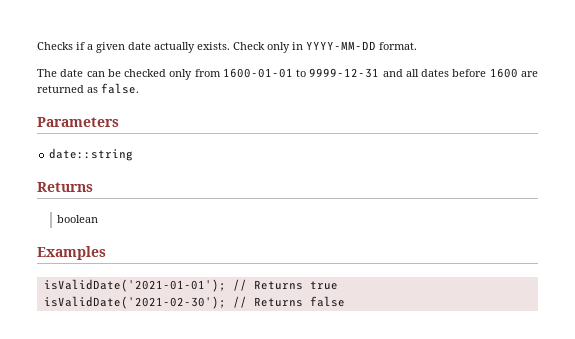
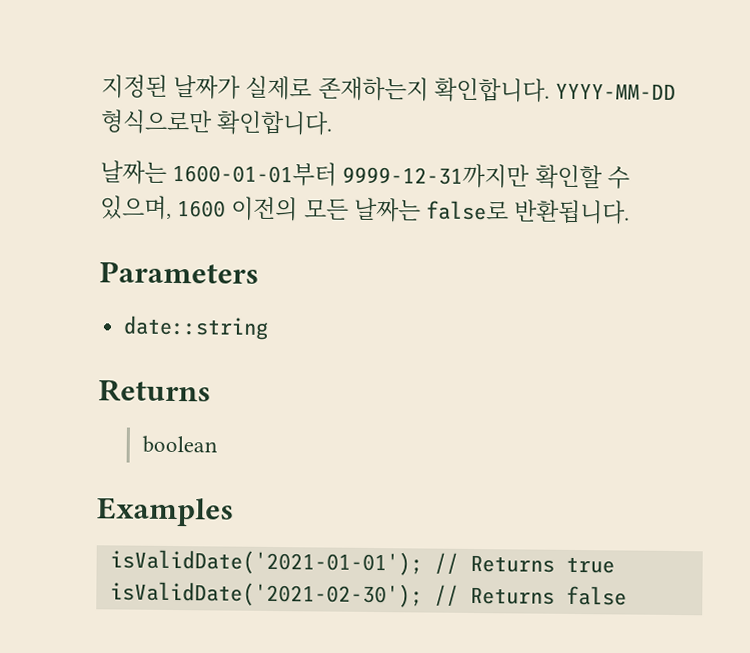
[37,41,417,53] [37,68,538,80] [37,83,139,94] Checks if a given date actually exists. Check only in YYYY-MM-DD format. // The date can be checked only from 1600-01-01 to 9999-12-31 and all dates before 1600 are returned as false. -> [101,74,677,103] [100,109,334,136] [100,160,630,190] [100,195,631,225] 지정된 날짜가 실제로 존재하는지 확인합니다. YYYY-MM-DD 형식으로만 확인합니다. // 날짜는 1600-01-01부터 9999-12-31까지만 확인할 수 있으며, 1600 이전의 모든 날짜는 false로 반환됩니다.

